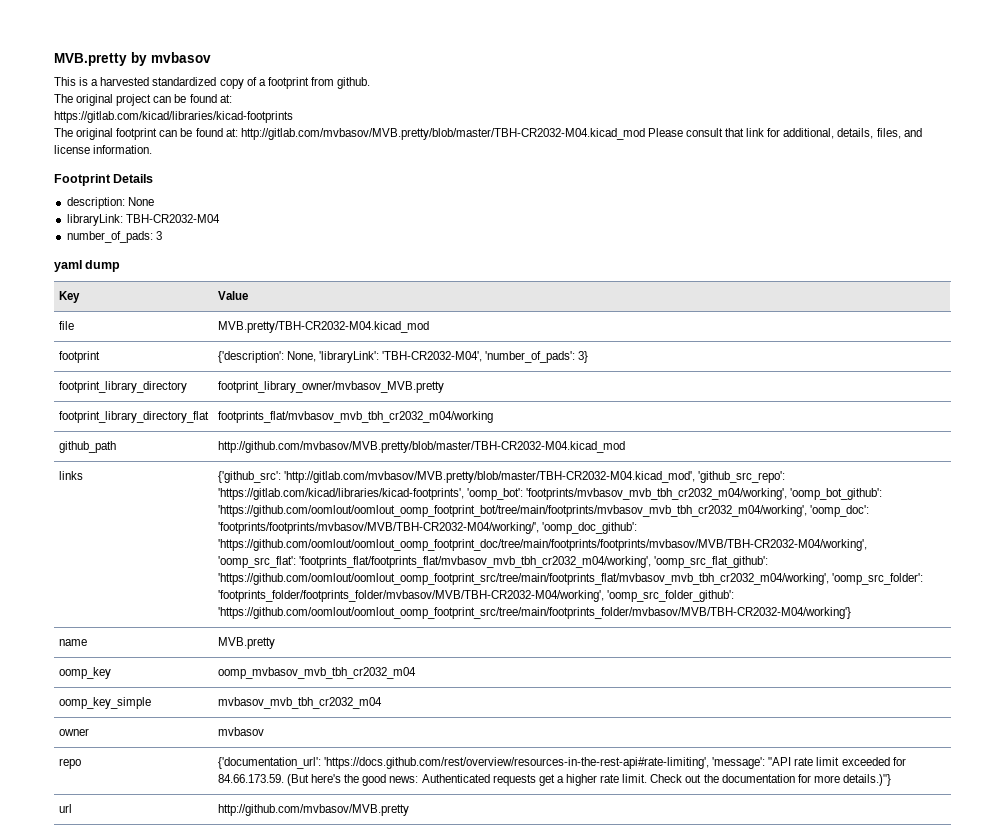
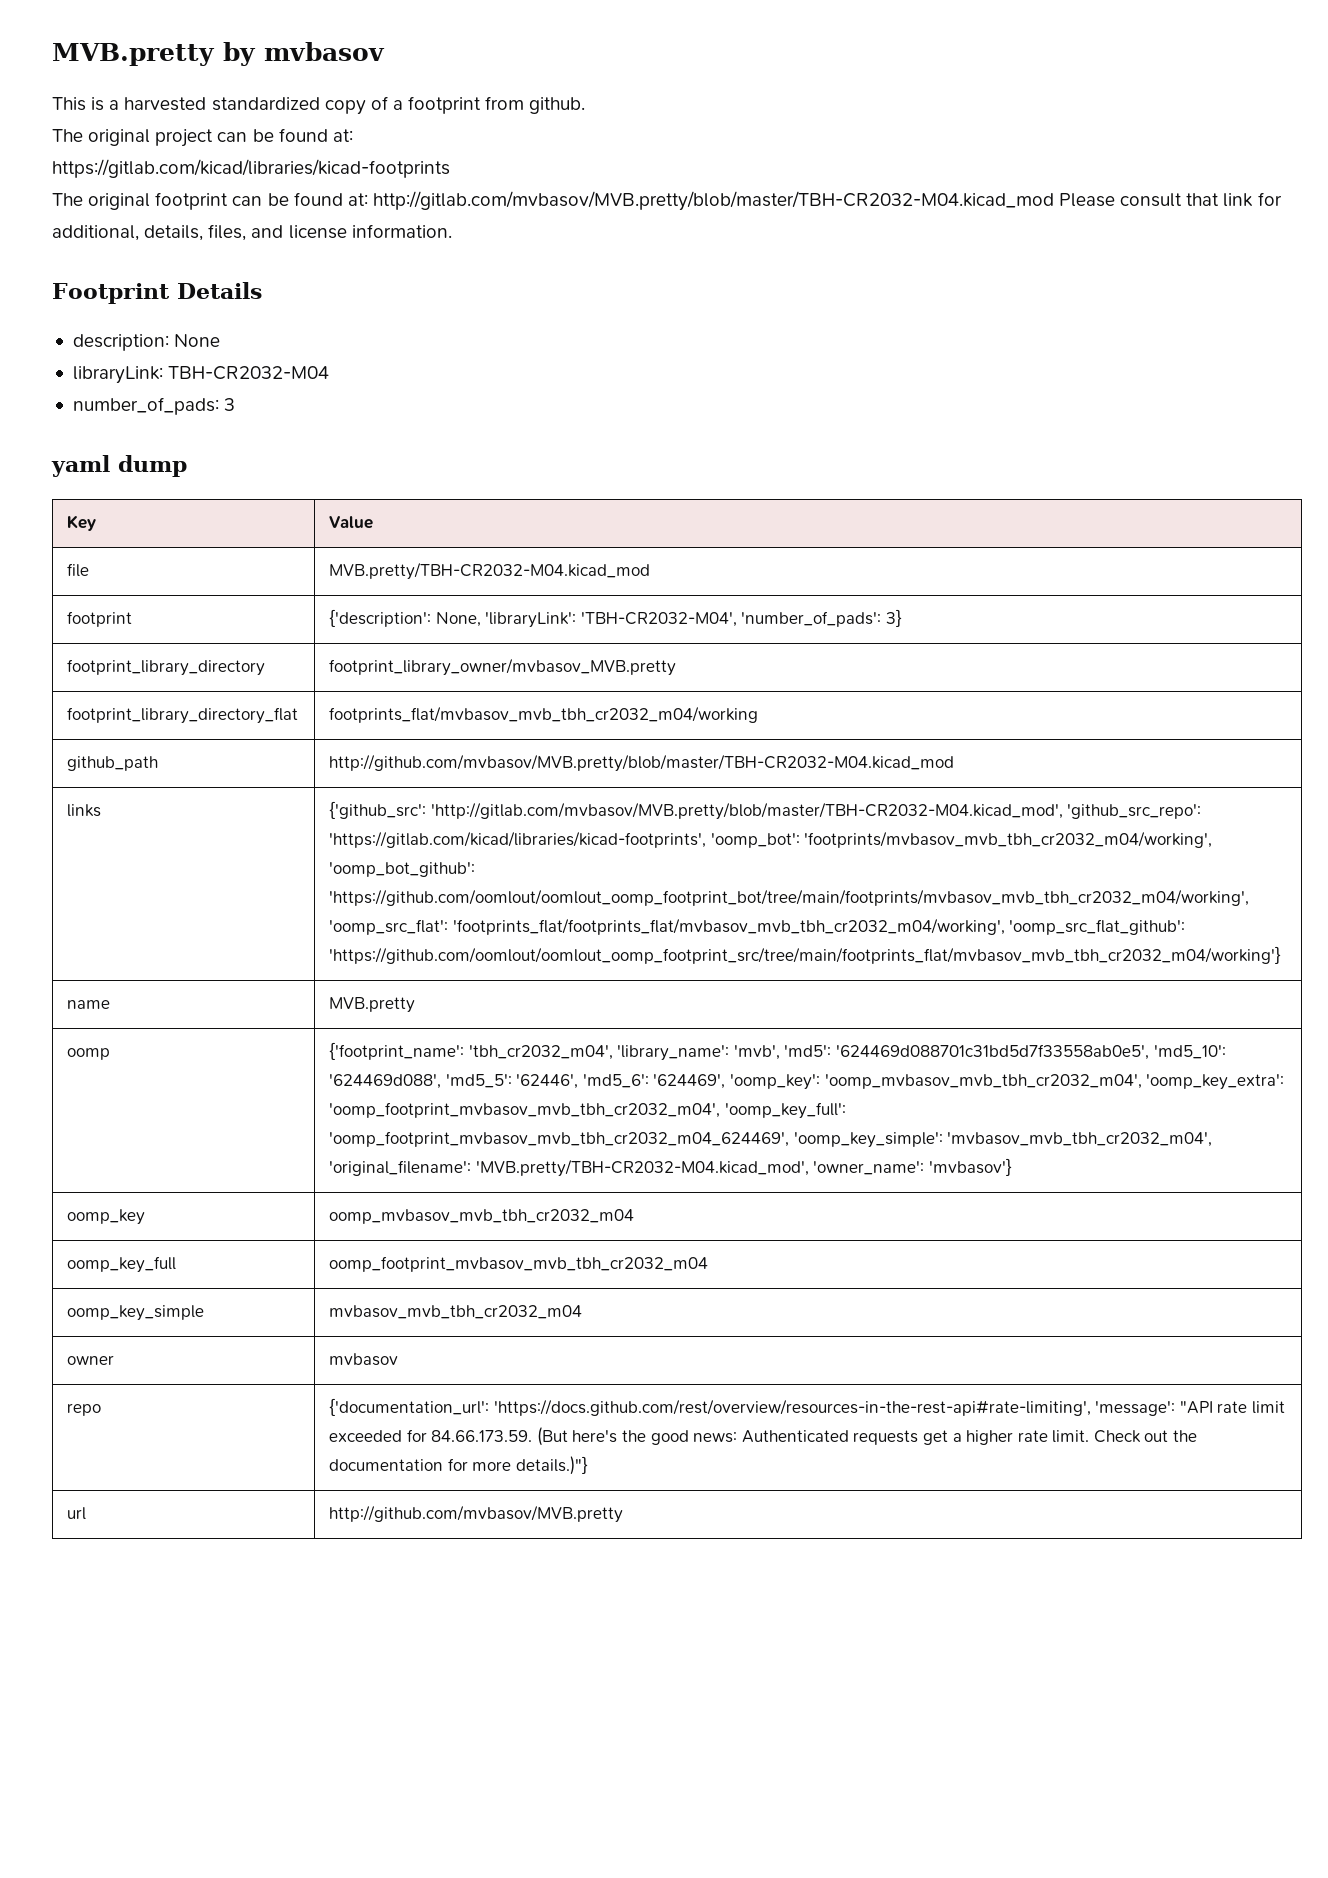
[810,505,870,517] [217,522,638,534] [217,539,867,551] [217,556,769,568] [217,573,924,585] [217,590,735,602] [217,607,851,619] [58,639,87,646] [217,637,275,649] 'oomp_doc': 'footprints/footprints/mvbasov/MVB/TBH-CR2032-M04/working/', 'oomp_doc_github': 'https://github.com/oomlout/oomlout_oomp_footprint_doc/tree/main/footprints/footprints/mvbasov/MVB/TBH-CR2032-M04/working', 'oomp_src_flat': 'footprints_flat/footprints_flat/mvbasov_mvb_tbh_cr2032_m04/working', 'oomp_src_flat_github': 'https://github.com/oomlout/oomlout_oomp_footprint_src/tree/main/footprints_flat/mvbasov_mvb_tbh_cr2032_m04/working', 'oomp_src_folder': 'footprints_folder/footprints_folder/mvbasov/MVB/TBH-CR2032-M04/working', 'oomp_src_folder_github': 'https://github.com/oomlout/oomlout_oomp_footprint_src/tree/main/footprints_folder/mvbasov/MVB/TBH-CR2032-M04/working'} // name | MVB.pretty -> [329,918,1186,935] [329,946,1282,964] [67,1000,111,1009] [329,997,416,1013] [67,1048,111,1060] [329,1042,1226,1061] [329,1074,1285,1090] [329,1102,846,1119] [329,1131,1213,1148] [329,1158,1012,1177] 'oomp_src_flat': 'footprints_flat/footprints_flat/mvbasov_mvb_tbh_cr2032_m04/working', 'oomp_src_flat_github': 'https://github.com/oomlout/oomlout_oomp_footprint_src/tree/main/footprints_flat/mvbasov_mvb_tbh_cr2032_m04/working'} // name | MVB.pretty // oomp | {'footprint_name': 'tbh_cr2032_m04', 'library_name': 'mvb', 'md5': '624469d088701c31bd5d7f33558ab0e5', 'md5_10': '624469d088', 'md5_5': '62446', 'md5_6': '624469', 'oomp_key': 'oomp_mvbasov_mvb_tbh_cr2032_m04', 'oomp_key_extra': 'oomp_footprint_mvbasov_mvb_tbh_cr2032_m04', 'oomp_key_full': 'oomp_footprint_mvbasov_mvb_tbh_cr2032_m04_624469', 'oomp_key_simple': 'mvbasov_mvb_tbh_cr2032_m04', 'original_filename': 'MVB.pretty/TBH-CR2032-M04.kicad_mod', 'owner_name': 'mvbasov'}
(416, 673) none -> [67,1256,177,1273] [329,1256,709,1272] // oomp_key_full | oomp_footprint_mvbasov_mvb_tbh_cr2032_m04

